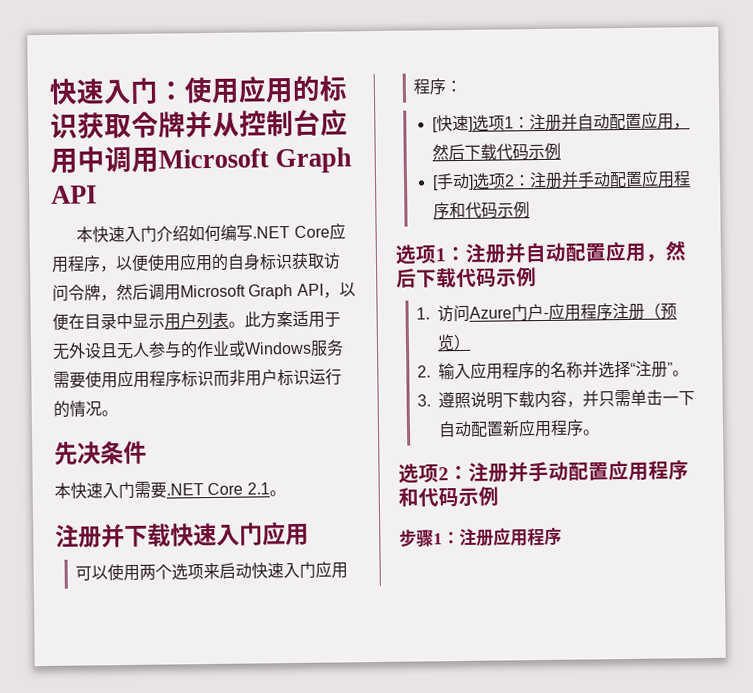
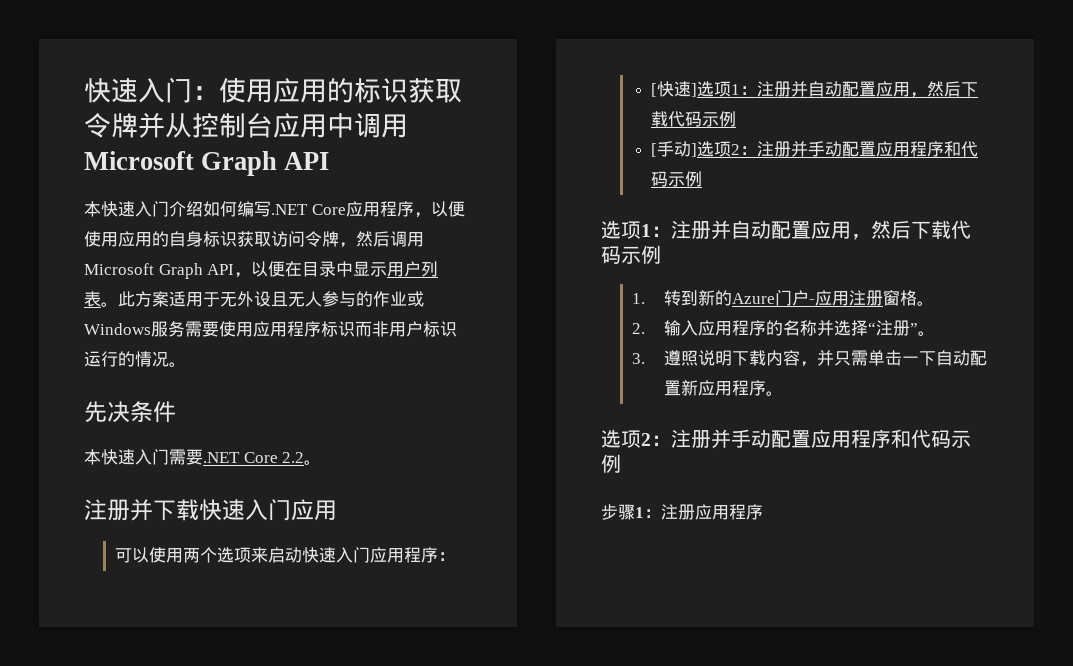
[246,482,270,495] 2.1 -> [282,452,305,463] 2.2
[437,304,471,323] 访问 -> [663,290,732,306] 转到新的
[580,302,678,321] [437,333,472,351] 程序注册（预览） -> [848,290,934,306] 注册窗格。

